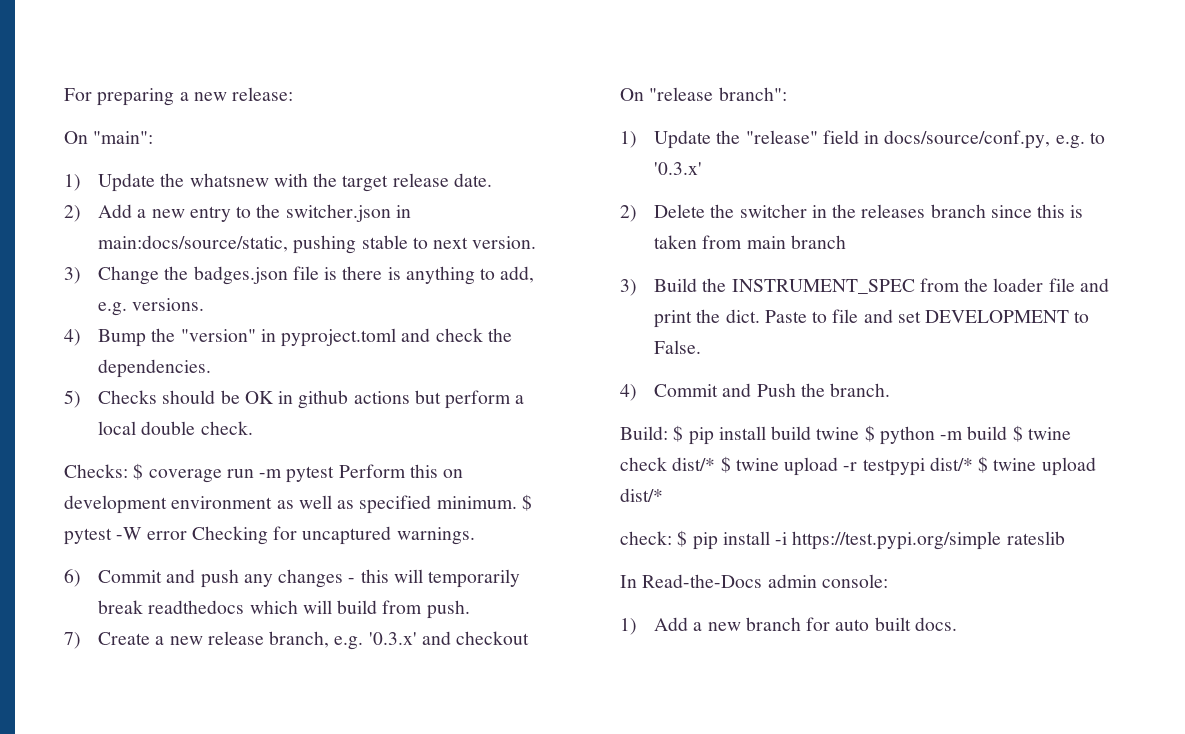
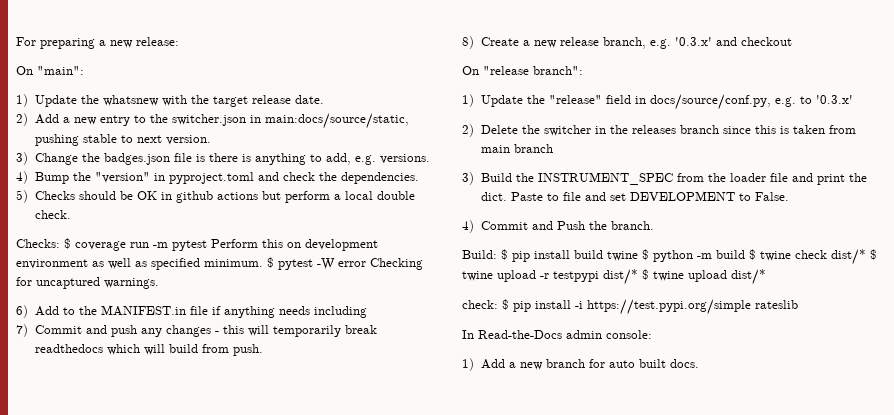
(81, 578) none -> [34,305,367,318] [16,324,28,337] Add to the MANIFEST.in file if anything needs including // 7)
[64,632,81,649] 7) -> [462,36,474,49] 8)

